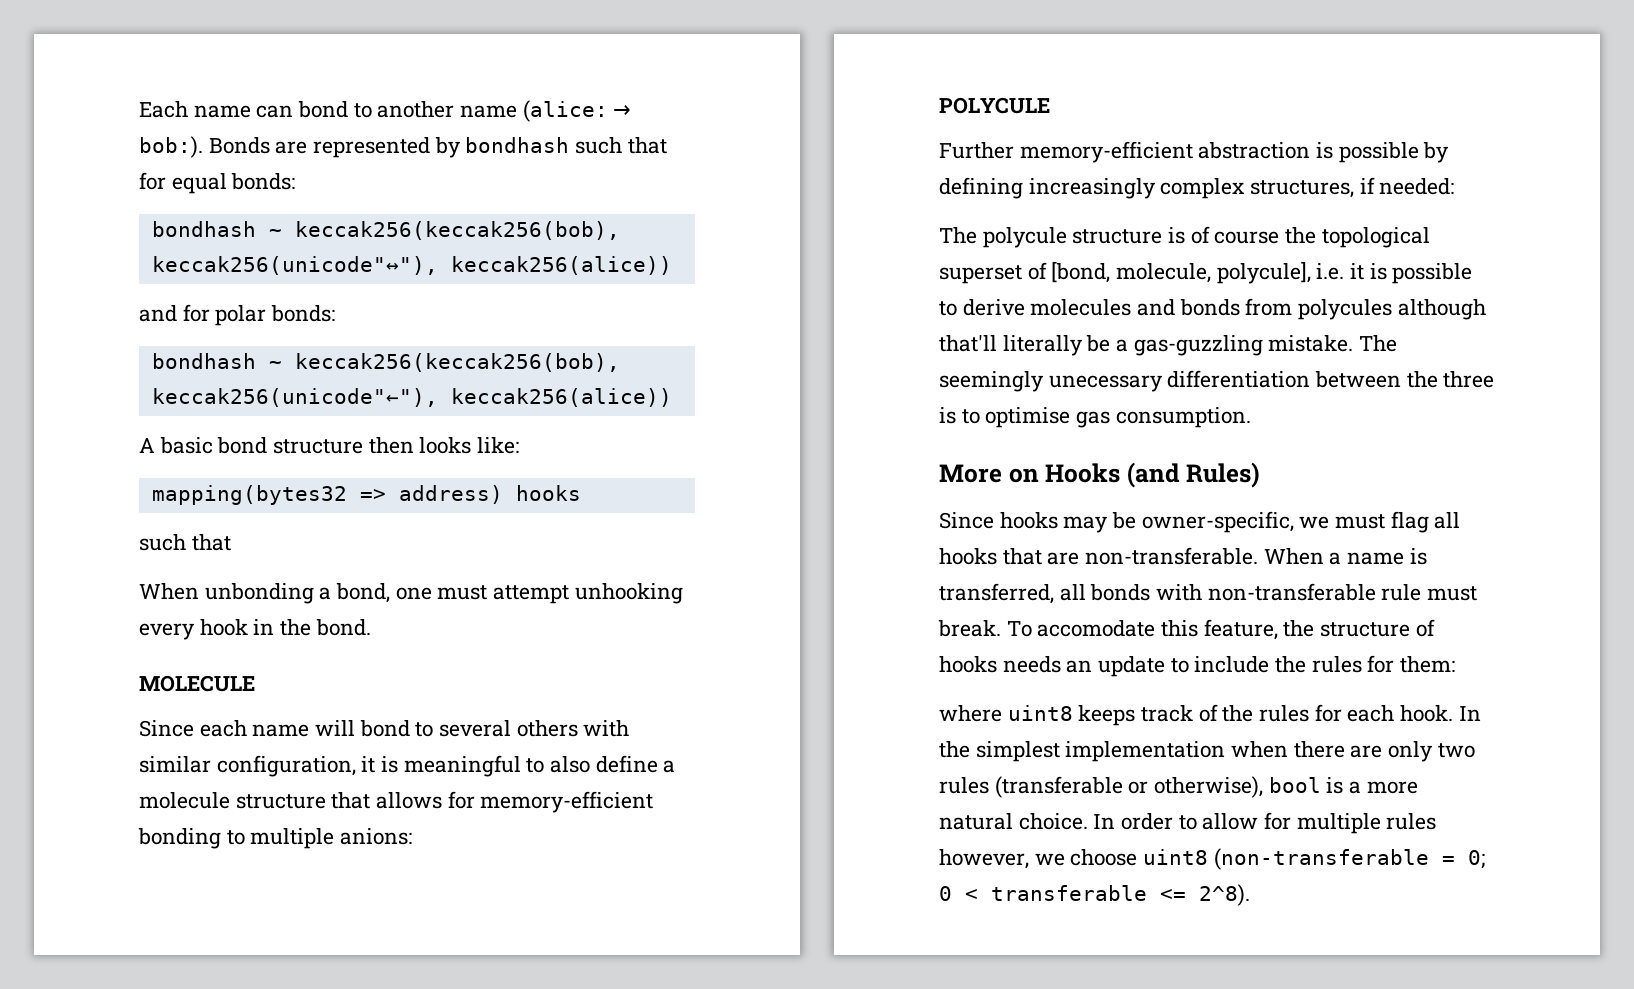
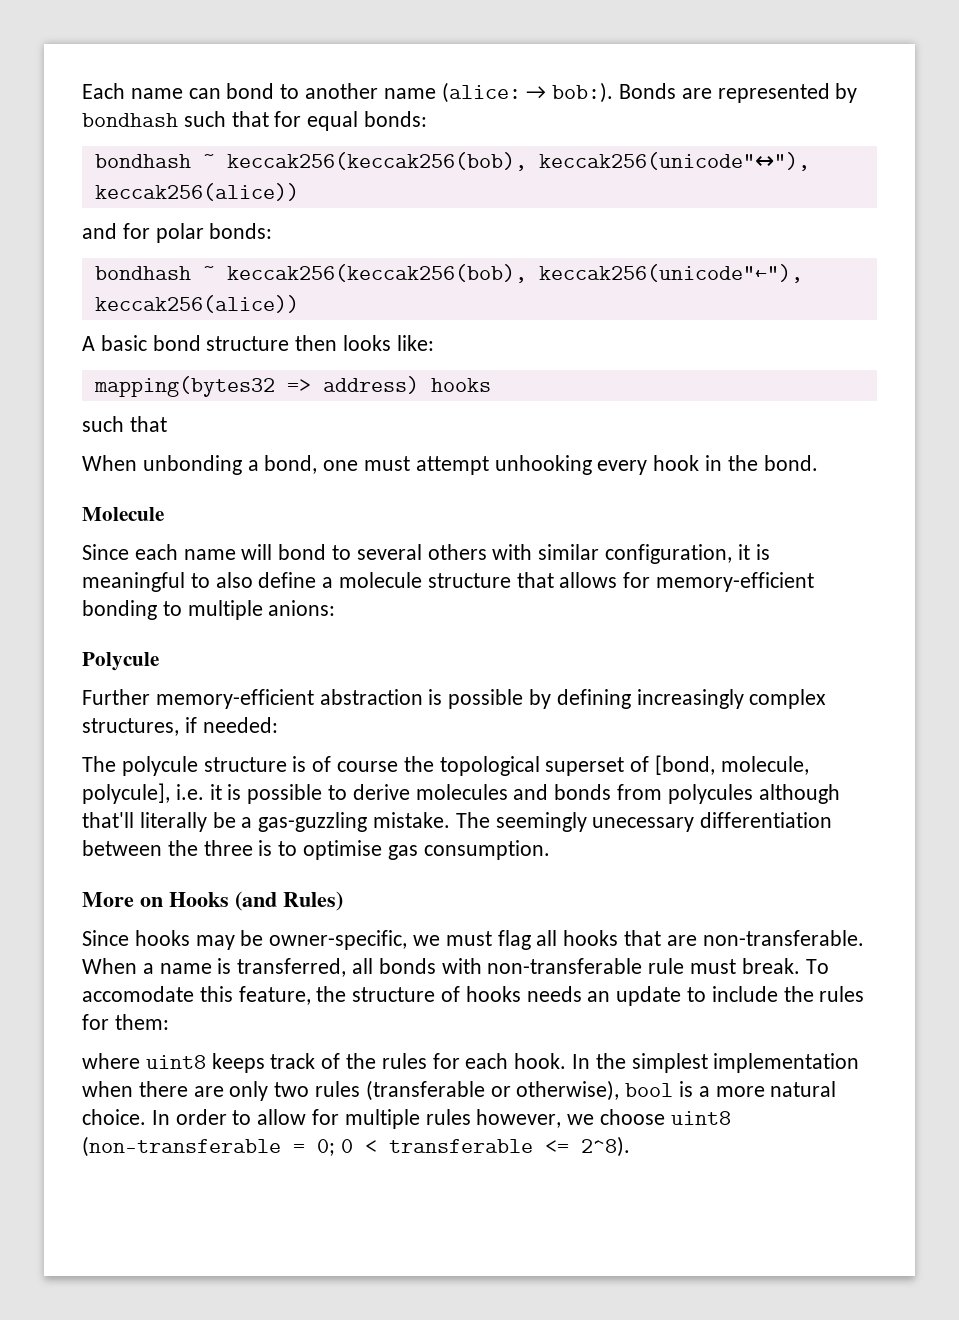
[139,675,255,692] MOLECULE -> [82,507,164,521] Molecule
[939,97,1050,114] POLYCULE -> [82,652,159,671] Polycule

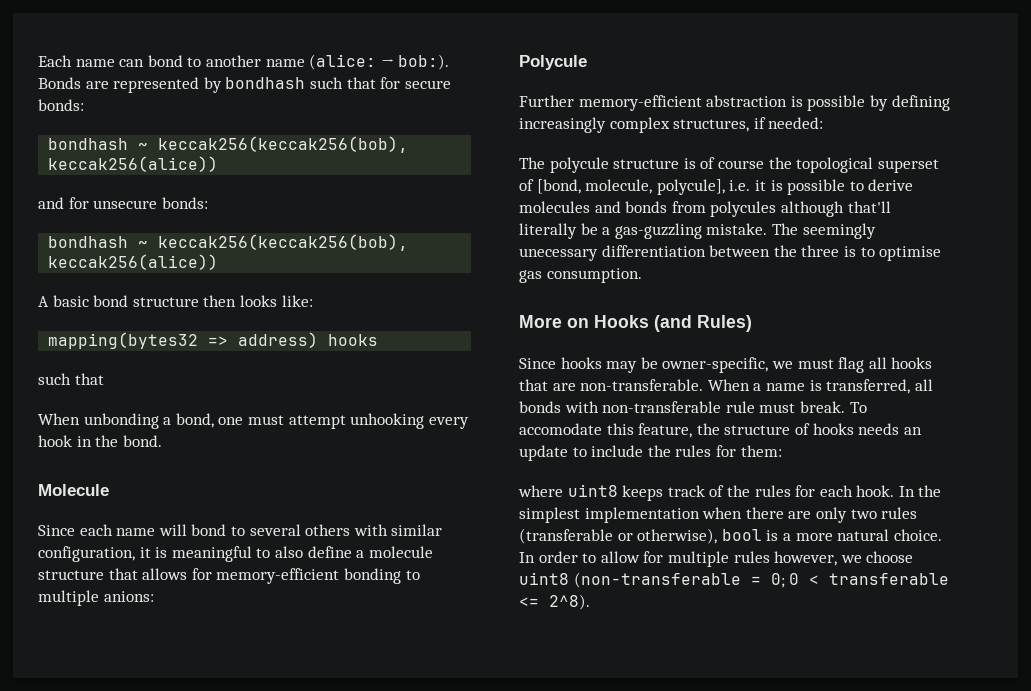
[307,111,428,131] [94,152,810,171] equal bonds: // bondhash ~ keccak256(keccak256(bob), keccak256(unicode"↔"), -> [404,80,451,89] [38,99,84,111] [48,136,409,153] secure bonds: // bondhash ~ keccak256(keccak256(bob),
[155,223,273,243] [94,264,803,283] polar bonds: // bondhash ~ keccak256(keccak256(bob), keccak256(unicode"←"), -> [93,197,208,209] [48,234,409,251] unsecure bonds: // bondhash ~ keccak256(keccak256(bob),

